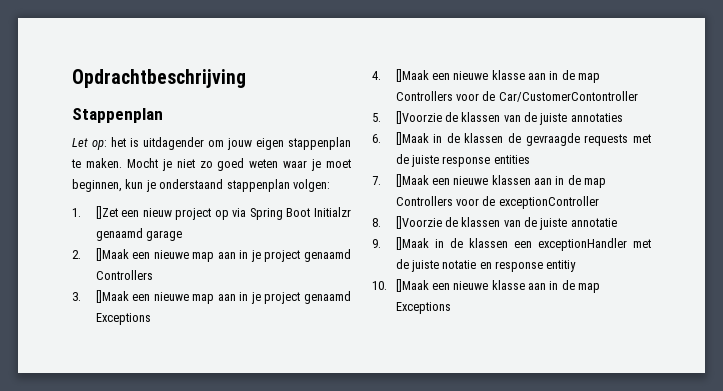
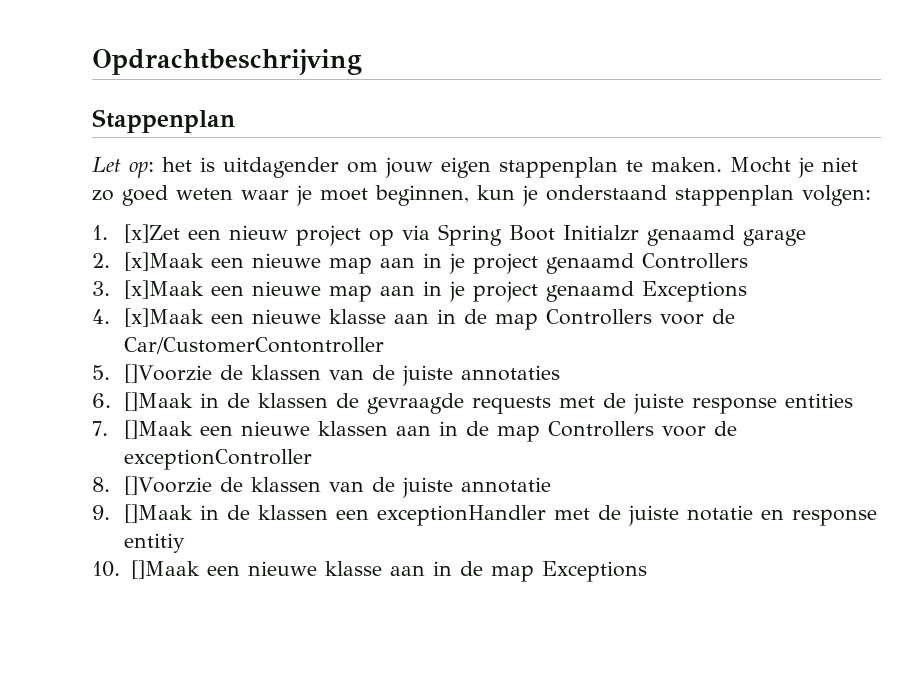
[95,206,118,219] []Zet -> [124,224,181,243] [x]Zet
[95,248,129,261] []Maak -> [124,252,205,271] [x]Maak
[95,290,129,303] []Maak -> [124,280,205,299] [x]Maak
[395,69,429,82] []Maak -> [124,308,205,327] [x]Maak

